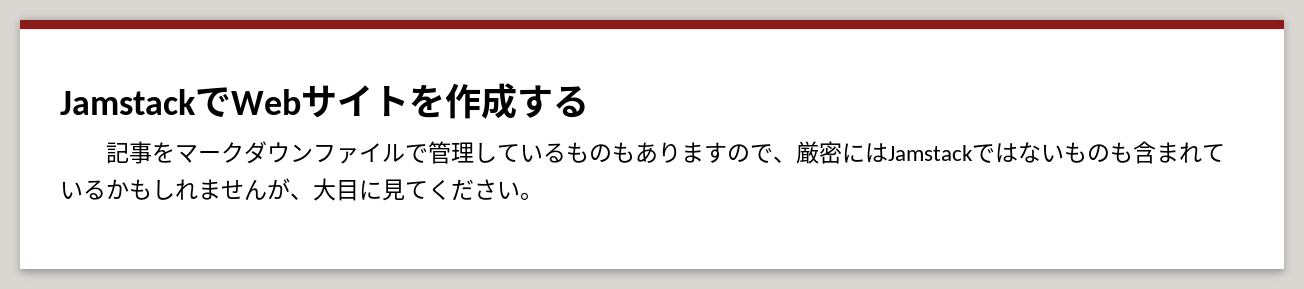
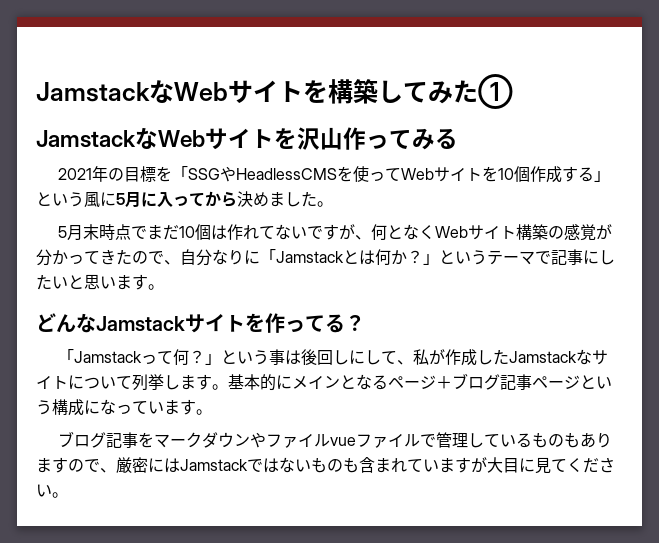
[60,83,589,119] JamstackでWebサイトを作成する // -> [36,74,513,109] [36,127,458,150] [57,166,610,183] [36,191,333,208] [57,224,612,241] [36,249,615,266] [36,274,164,290] [36,313,365,333] [57,349,608,366] [36,373,612,391] [36,399,212,416] [57,431,106,448] JamstackなWebサイトを構築してみた① // JamstackなWebサイトを沢山作ってみる // 2021年の目標を「SSGやHeadlessCMSを使ってWebサイトを10個作成する」という風に5月に入ってから決めました。 // 5月末時点でまだ10個は作れてないですが、何となくWebサイト構築の感覚が分かってきたので、自分なりに「Jamstackとは何か？」というテーマで記事にしたいと思います。 // どんなJamstackサイトを作ってる？ // 「Jamstackって何？」という事は後回しにして、私が作成したJamstackなサイトについて列挙します。基本的にメインとなるページ＋ブログ記事ページという構成になっています。 // ブログ
(314, 153) none -> [249,432,356,448] やファイルvue
[83,178,313,200] るかもしれませんが、 -> [439,457,487,473] ますが

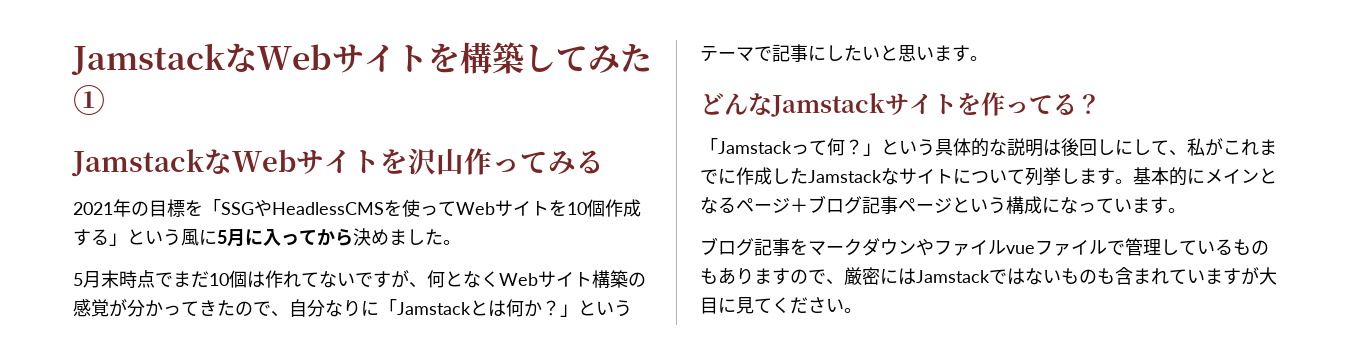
[268,349,285,365] 事 -> [935,138,1043,157] 具体的な説明
(445, 357) none -> [1223,139,1277,156] [700,168,736,184] これまでに

